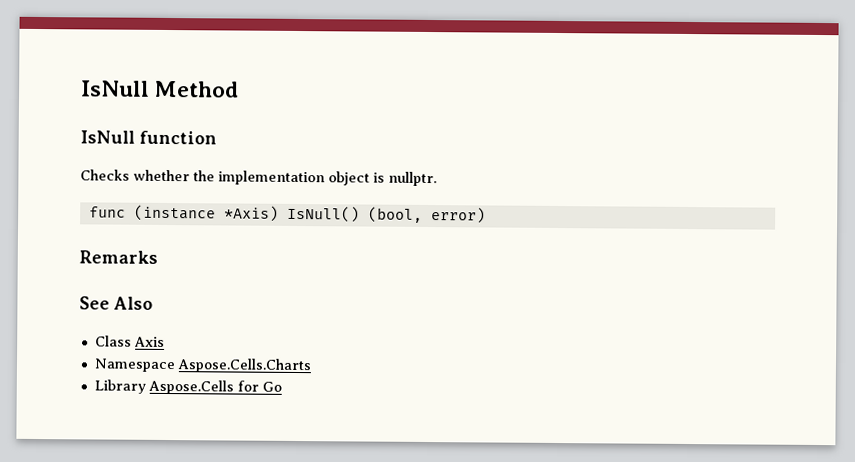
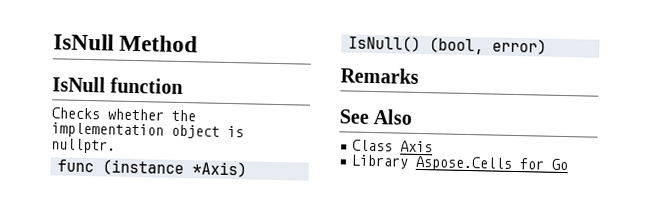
[93,358,312,374] // Namespace Aspose.Cells.Charts -> (434, 146) none

